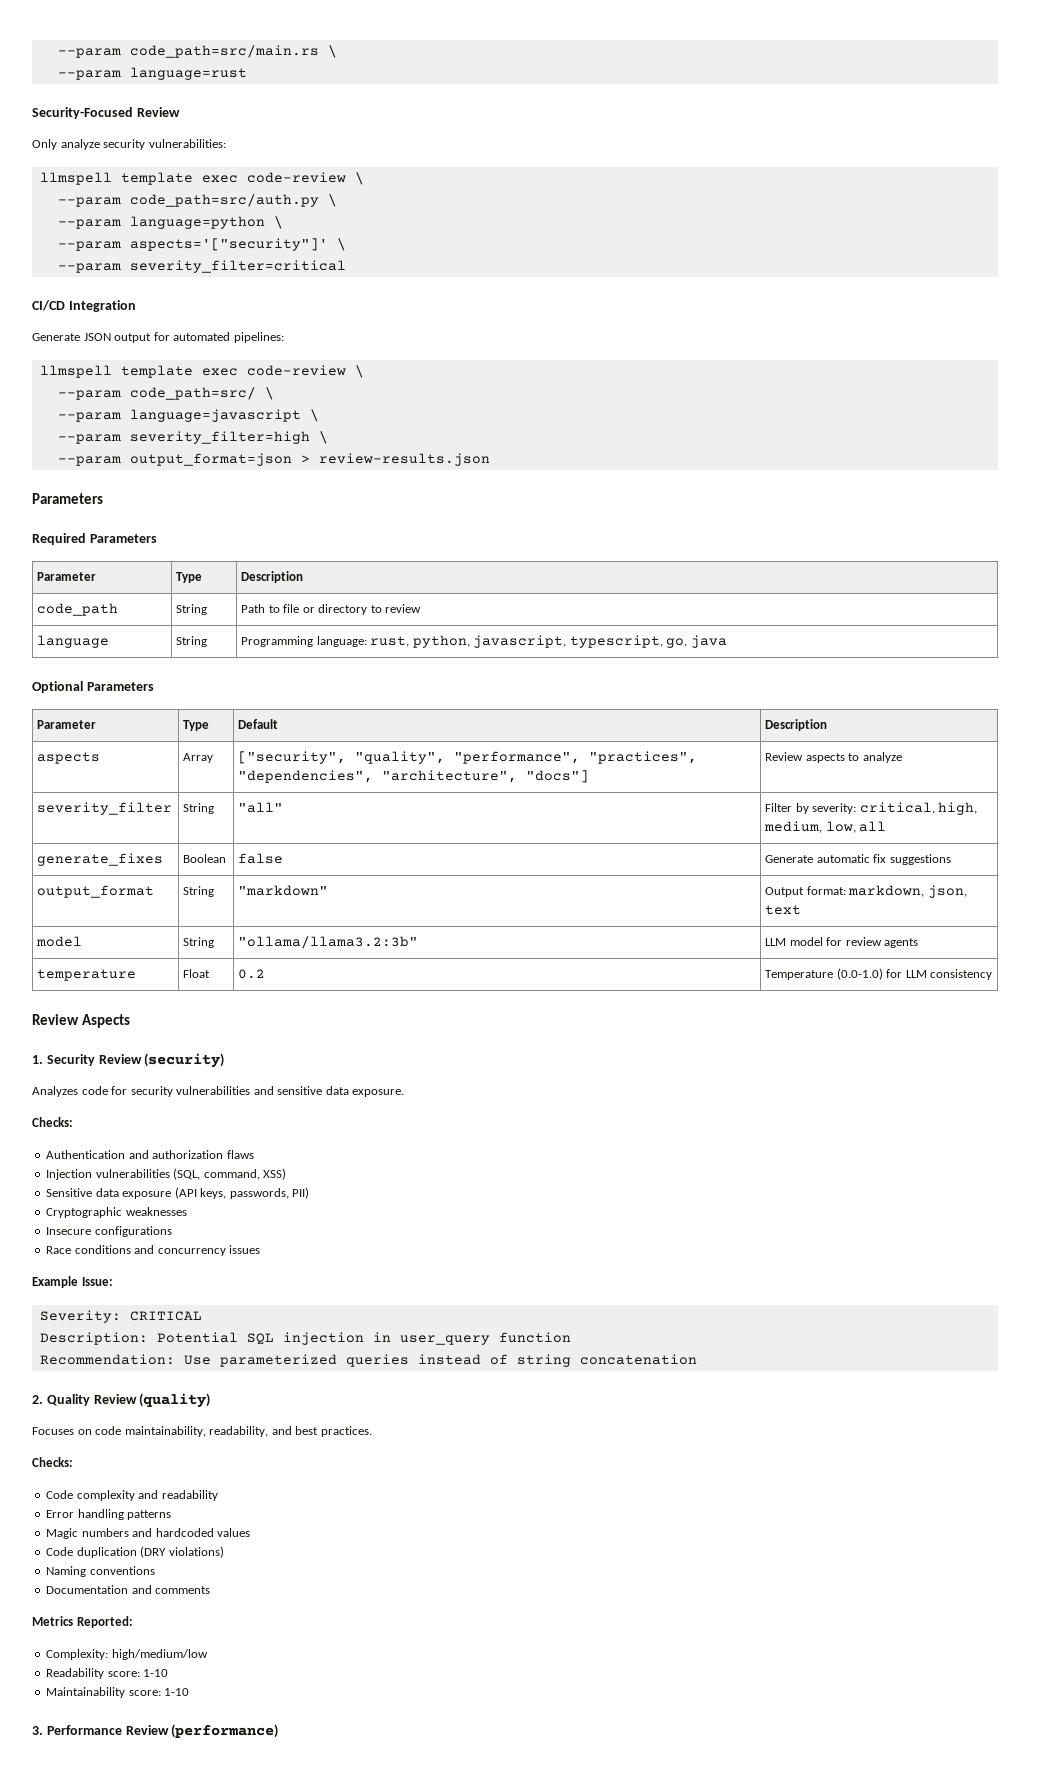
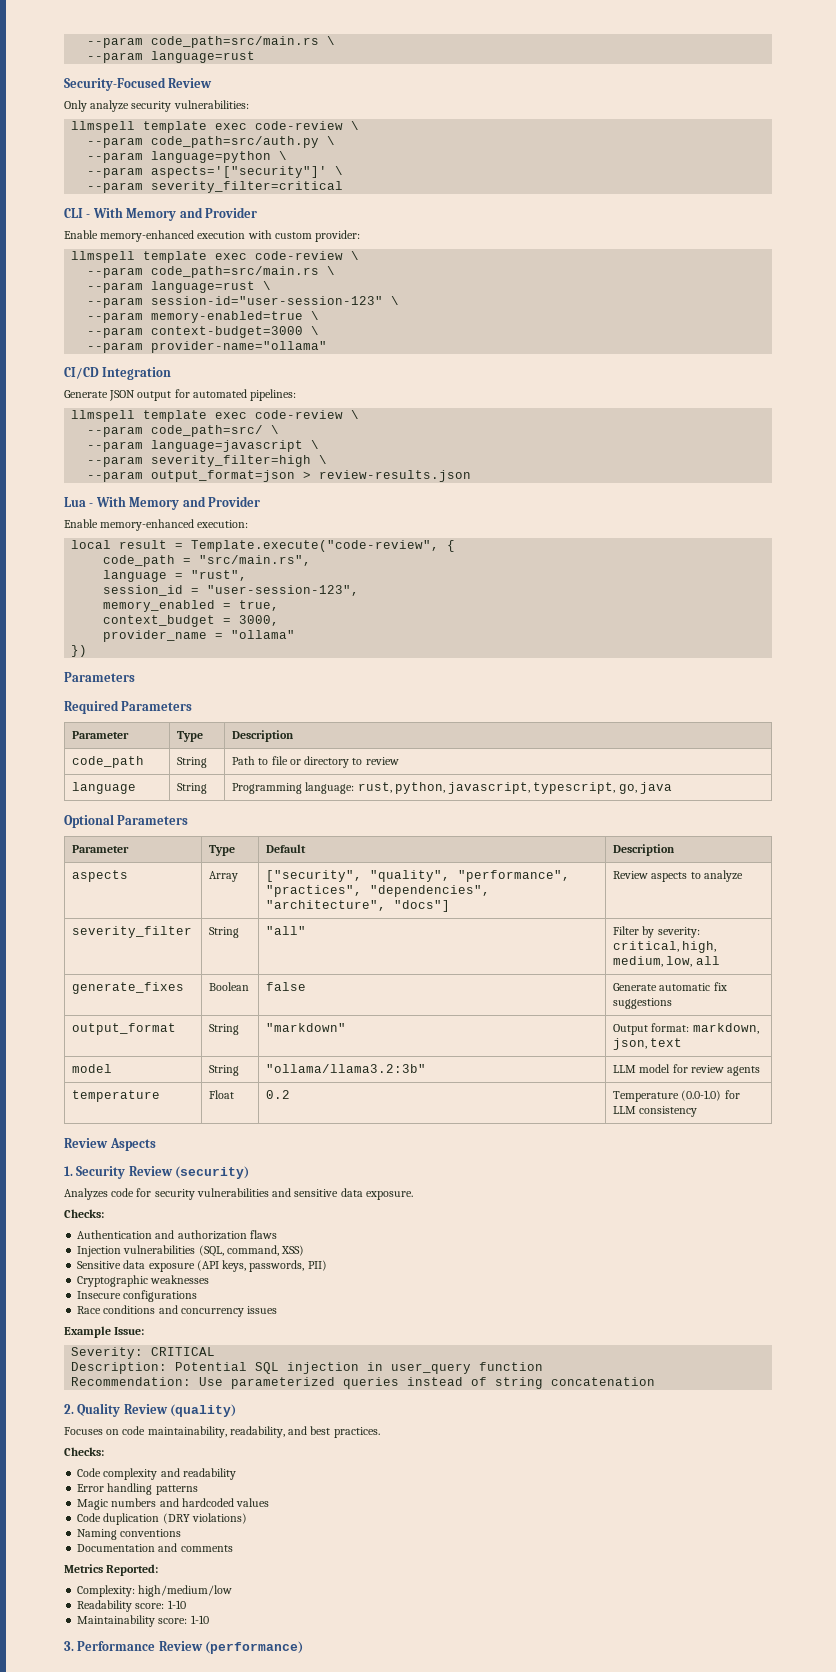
(346, 266) none -> [64,207,257,221] [64,230,361,242] [71,251,360,263] [87,266,336,278] [87,281,272,293] [87,296,400,308] [87,311,320,323] [87,326,320,338] [87,341,328,353] // CLI - With Memory and Provider // Enable memory-enhanced execution with custom provider: // llmspell template exec code-review \ // --param code_path=src/main.rs \ // --param language=rust \ // --param session-id="user-session-123" \ // --param memory-enabled=true \ // --param context-budget=3000 \ // --param provider-name="ollama"
(490, 459) none -> [64,496,260,510] [64,519,249,531] [71,540,456,552] [103,555,312,567] [103,570,248,582] [103,585,360,596] [103,600,280,612] [103,615,280,627] [103,630,296,642] [71,645,88,657] // Lua - With Memory and Provider // Enable memory-enhanced execution: // local result = Template.execute("code-review", { // code_path = "src/main.rs", // language = "rust", // session_id = "user-session-123", // memory_enabled = true, // context_budget = 3000, // provider_name = "ollama" // })

